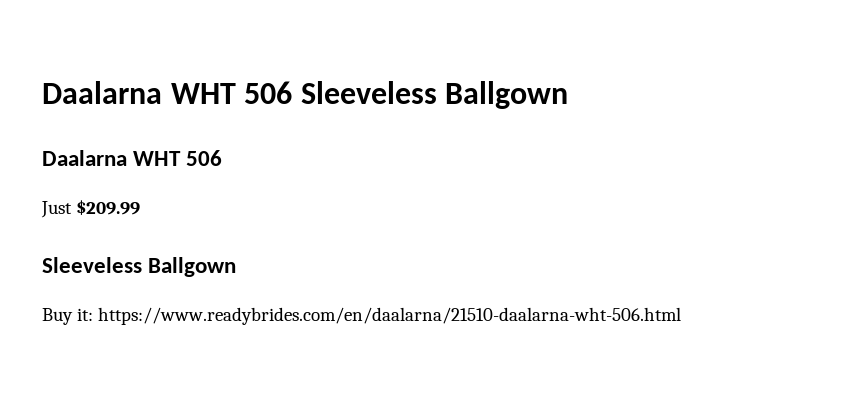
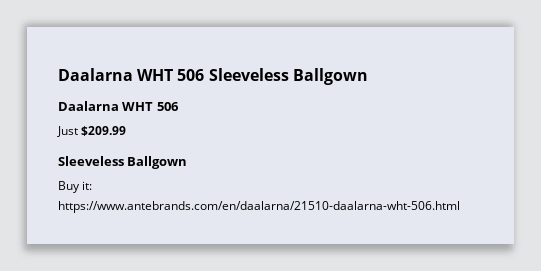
[98,307,682,325] https://www.readybrides.com/en/daalarna/21510-daalarna-wht-506.html -> [58,201,460,213] https://www.antebrands.com/en/daalarna/21510-daalarna-wht-506.html

